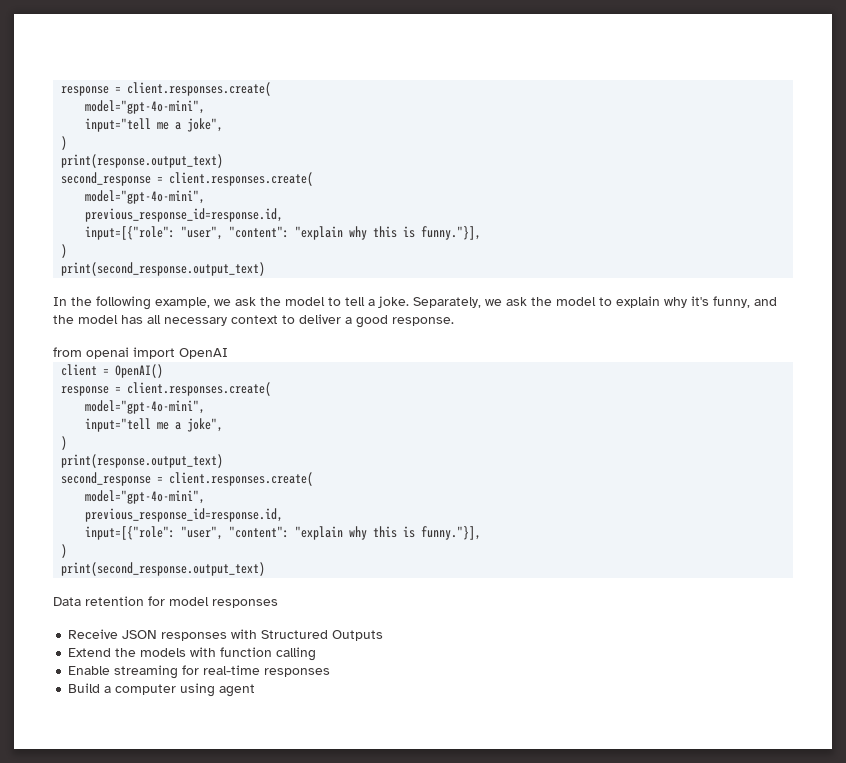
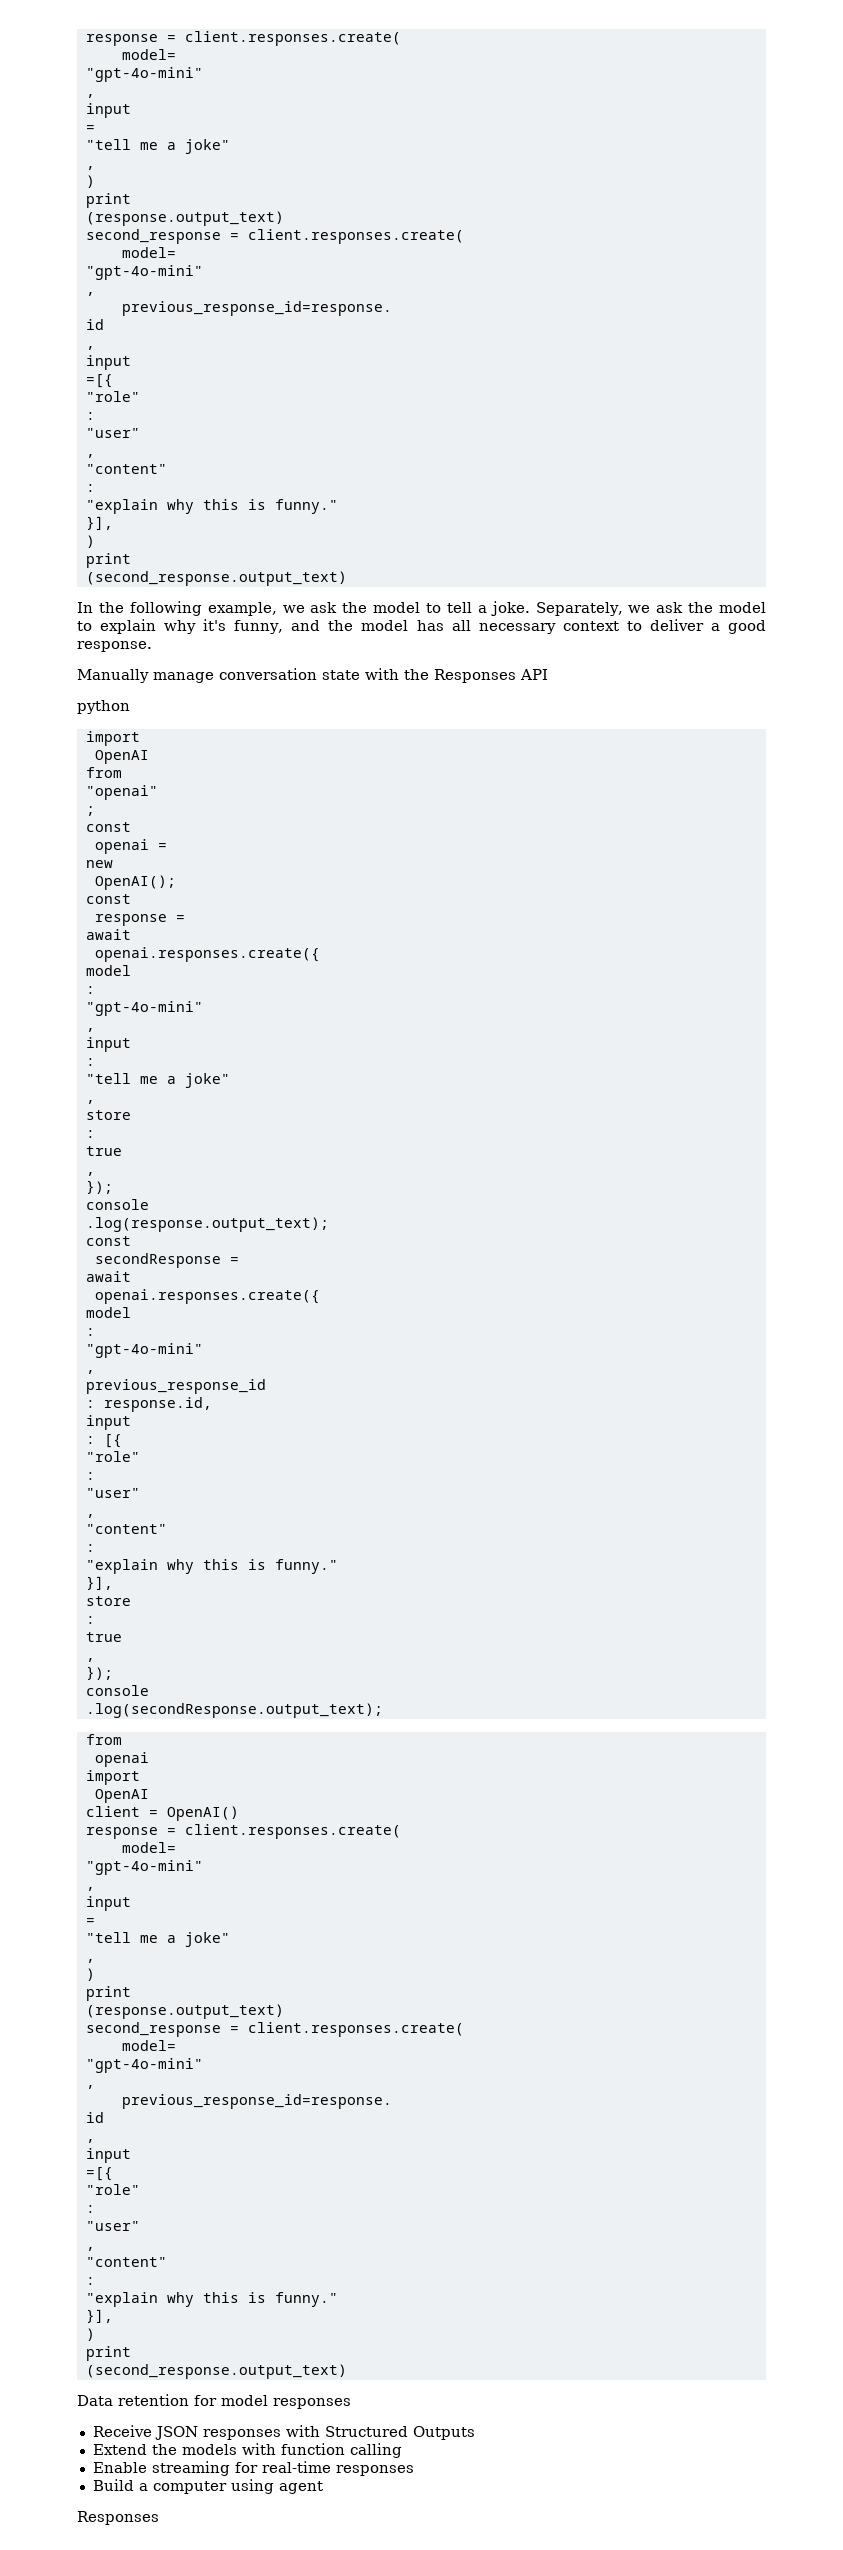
[61,82,272,96] [85,100,206,114] [85,118,224,132] [61,136,68,150] [61,154,224,168] [61,172,314,186] [85,190,206,204] [85,208,284,222] [85,226,482,240] [61,244,68,258] [61,262,266,276] response = client.responses.create( // model="gpt-4o-mini", // input="tell me a joke", // ) // print(response.output_text) // second_response = client.responses.create( // model="gpt-4o-mini", // previous_response_id=response.id, // input=[{"role": "user", "content": "explain why this is funny."}], // ) // print(second_response.output_text) -> [85,31,401,46] [121,49,176,60] [85,67,203,82] [85,94,95,98] [85,103,131,118] [85,125,95,132] [85,139,230,154] [85,166,95,170] [85,175,95,188] [85,193,131,208] [85,211,284,226] [85,229,464,244] [121,247,176,258] [85,265,203,280] [85,292,95,296] [121,301,392,316] [85,319,104,330] [85,346,95,350] [85,355,131,370] [85,374,113,388] [85,391,140,402] [85,412,95,420] [85,428,140,438] [85,454,95,458] [85,464,167,474] [85,484,95,492] [85,499,338,514] [85,516,113,530] [85,535,95,548] [85,553,131,568] [85,571,347,586] response = client.responses.create( // model= // "gpt-4o-mini" // , // input // = // "tell me a joke" // , // ) // print // (response.output_text) // second_response = client.responses.create( // model= // "gpt-4o-mini" // , // previous_response_id=response. // id // , // input // =[{ // "role" // : // "user" // , // "content" // : // "explain why this is funny." // }], // ) // print // (second_response.output_text)
[53,347,175,359] from openai import -> [77,668,548,683] [77,700,130,714] [85,731,140,746] [94,750,149,764] [85,767,122,778] [85,785,158,800] [85,806,95,816] [85,822,131,832] [94,839,167,854] [85,860,113,868] [94,875,176,890] [85,894,131,904] [94,914,185,926] [85,929,131,940] [94,947,320,962] [85,965,131,976] [85,986,95,994] [85,1001,203,1016] [85,1028,95,1032] [85,1037,131,1052] [85,1058,95,1066] [85,1073,230,1088] [85,1100,95,1104] [85,1110,131,1120] [85,1130,95,1138] [85,1146,122,1156] [85,1172,95,1176] [85,1180,113,1194] [85,1199,149,1210] [85,1217,329,1232] [85,1236,131,1246] [94,1253,239,1268] [85,1271,131,1282] [94,1289,320,1304] [85,1307,131,1318] [85,1328,95,1336] [85,1343,203,1358] [85,1370,95,1374] [85,1379,266,1394] [85,1397,212,1412] [85,1415,131,1430] [85,1434,122,1448] [85,1451,140,1462] [85,1472,95,1480] [85,1488,140,1498] [85,1514,95,1518] [85,1524,167,1534] [85,1544,95,1552] [85,1559,338,1574] [85,1576,113,1590] [85,1596,131,1606] [85,1616,95,1624] [85,1632,122,1642] [85,1658,95,1662] [85,1666,113,1680] [85,1685,149,1696] [85,1703,383,1718] [85,1734,122,1745] [94,1752,149,1767] [85,1770,140,1785] Manually manage conversation state with the Responses API // python // import // OpenAI // from // "openai" // ; // const // openai = // new // OpenAI(); // const // response = // await // openai.responses.create({ // model // : // "gpt-4o-mini" // , // input // : // "tell me a joke" // , // store // : // true // , // }); // console // .log(response.output_text); // const // secondResponse = // await // openai.responses.create({ // model // : // "gpt-4o-mini" // , // previous_response_id // : response.id, // input // : [{ // "role" // : // "user" // , // "content" // : // "explain why this is funny." // }], // store // : // true // , // }); // console // .log(secondResponse.output_text); // from // openai // import //
[85,400,206,414] [85,418,224,432] [61,436,68,450] [61,454,224,468] [61,472,314,486] [85,490,206,504] [85,508,284,522] [85,526,482,540] [61,544,68,558] [61,562,266,576] model="gpt-4o-mini", // input="tell me a joke", // ) // print(response.output_text) // second_response = client.responses.create( // model="gpt-4o-mini", // previous_response_id=response.id, // input=[{"role": "user", "content": "explain why this is funny."}], // ) // print(second_response.output_text) -> [121,1842,176,1853] [85,1860,203,1875] [85,1887,95,1891] [85,1896,131,1911] [85,1918,95,1925] [85,1932,230,1947] [85,1959,95,1963] [85,1968,95,1981] [85,1986,131,2001] [85,2004,284,2019] [85,2022,464,2037] [121,2040,176,2051] [85,2058,203,2073] [85,2085,95,2089] [121,2094,392,2109] [85,2112,104,2123] [85,2139,95,2143] [85,2148,131,2163] [85,2167,113,2181] [85,2184,140,2195] [85,2205,95,2213] [85,2221,140,2231] [85,2247,95,2251] [85,2257,167,2267] [85,2277,95,2285] [85,2292,338,2307] [85,2309,113,2323] [85,2328,95,2341] [85,2346,131,2361] [85,2364,347,2379] model= // "gpt-4o-mini" // , // input // = // "tell me a joke" // , // ) // print // (response.output_text) // second_response = client.responses.create( // model= // "gpt-4o-mini" // , // previous_response_id=response. // id // , // input // =[{ // "role" // : // "user" // , // "content" // : // "explain why this is funny." // }], // ) // print // (second_response.output_text)
(256, 690) none -> [77,2511,159,2525] // Responses

